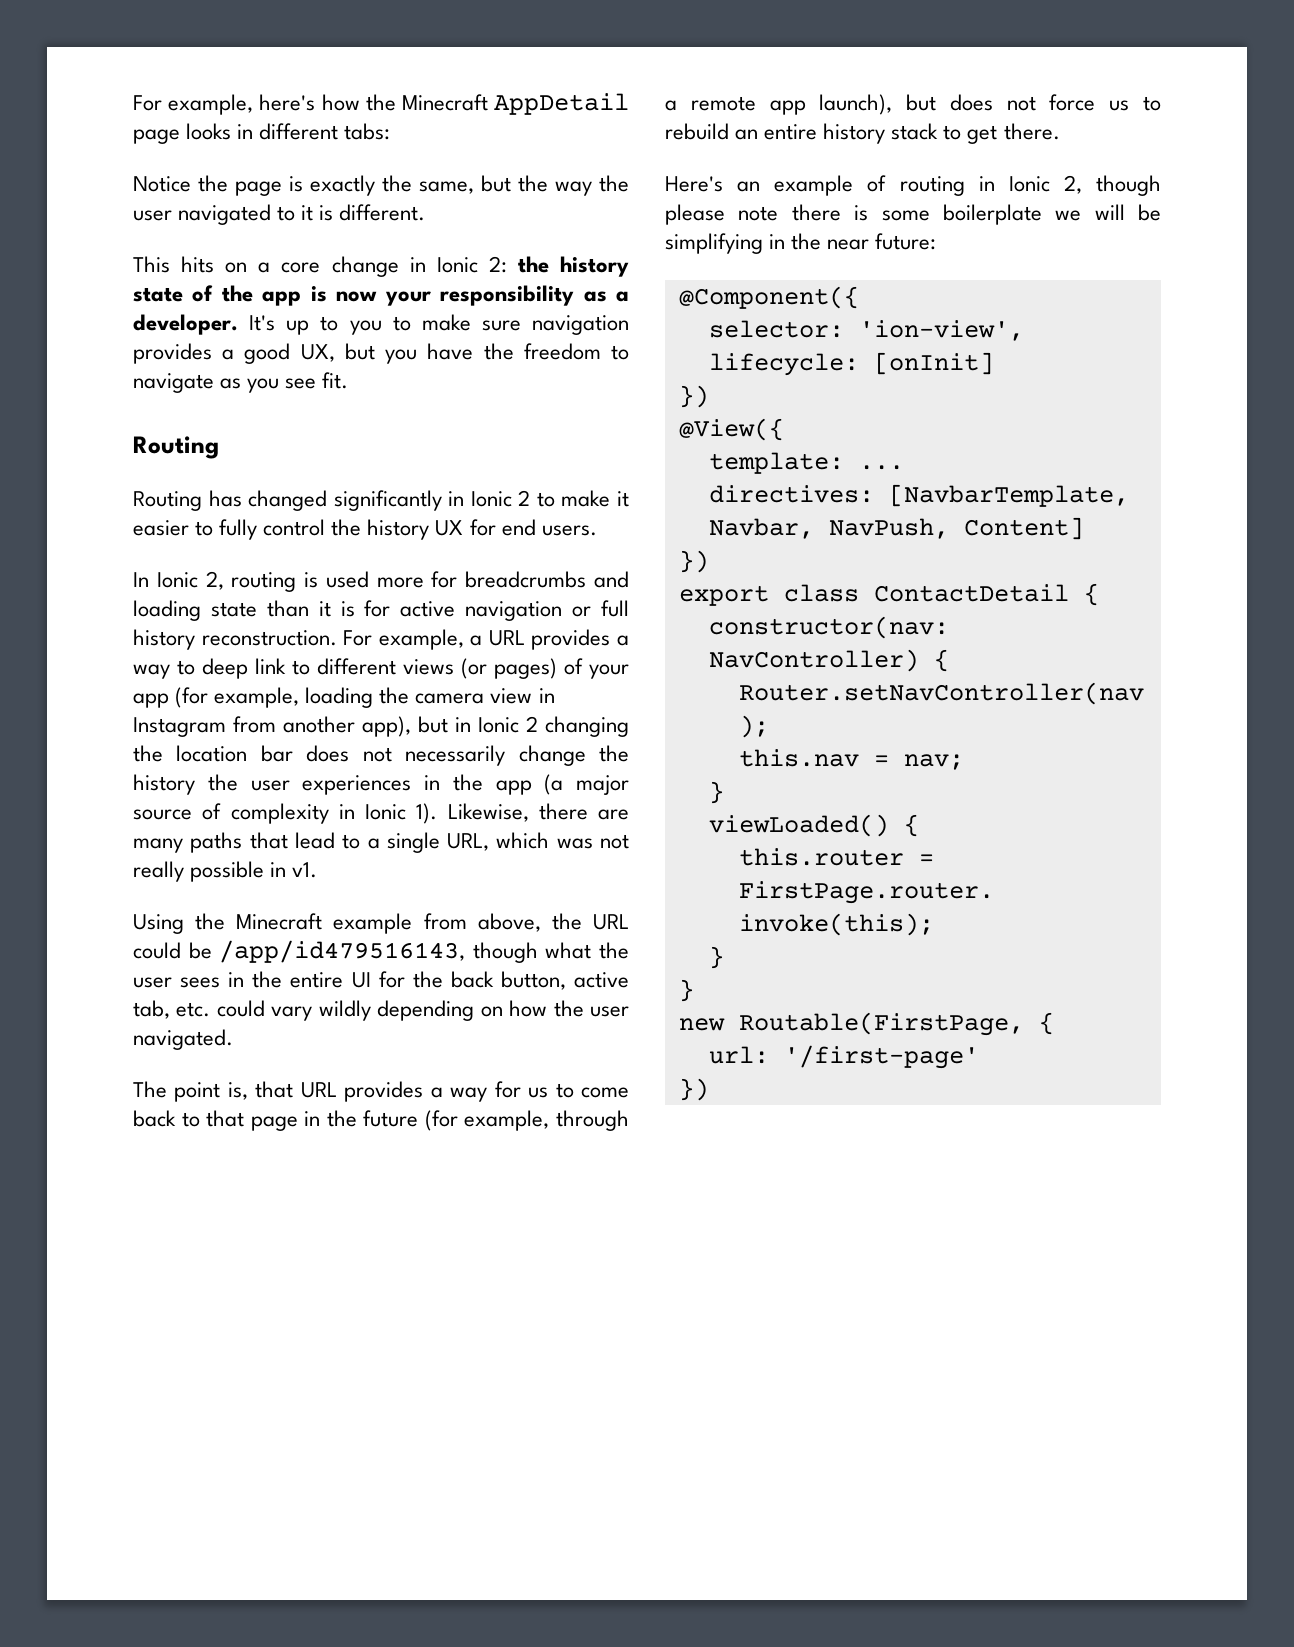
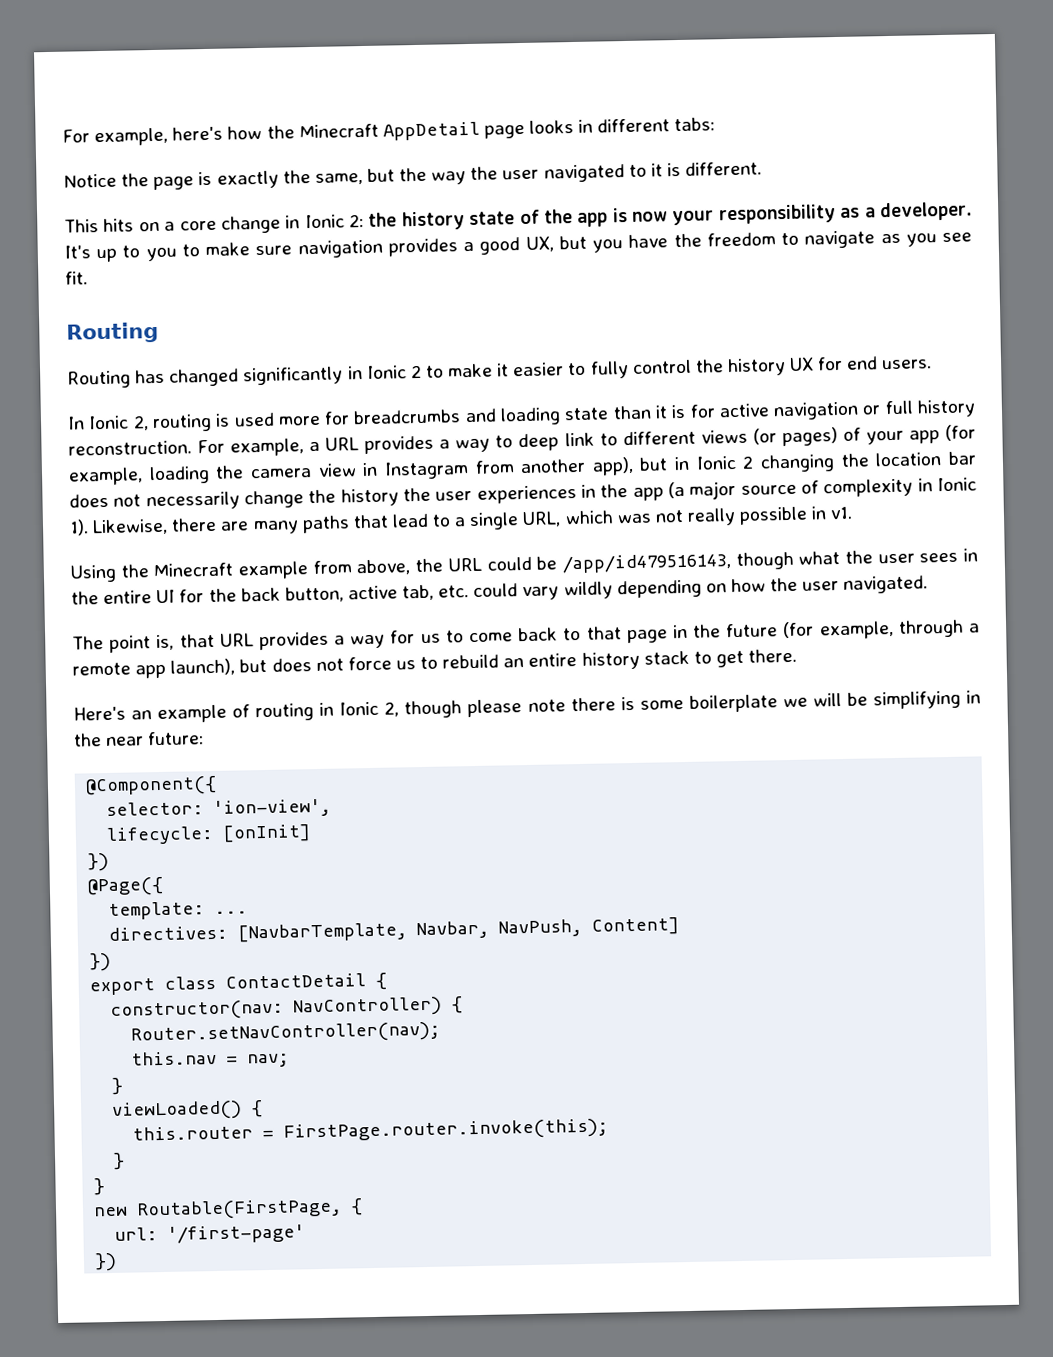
[678,418,784,441] @View({ -> [87,876,165,897] @Page({

